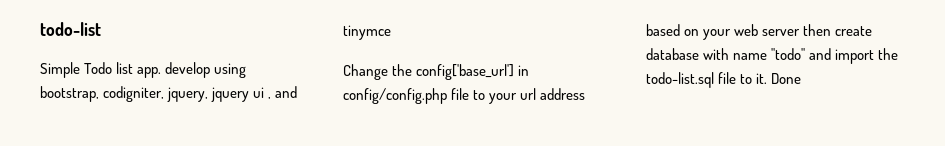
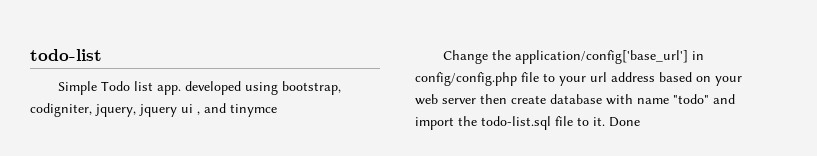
[165,62,211,78] develop -> [184,81,241,95] developed
[416,64,515,80] config['base_url'] -> [514,50,688,64] application/config['base_url']

